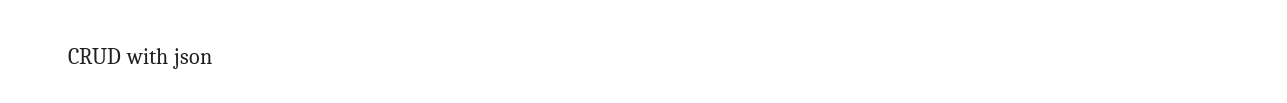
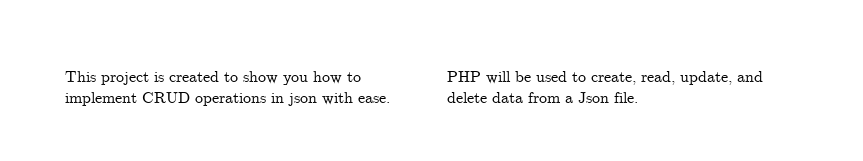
[68,48,212,69] CRUD with json -> [65,71,361,85] [65,92,390,106] [447,71,763,85] [447,92,638,103] This project is created to show you how to implement CRUD operations in json with ease. PHP will be used to create, read, update, and delete data from a Json file.

